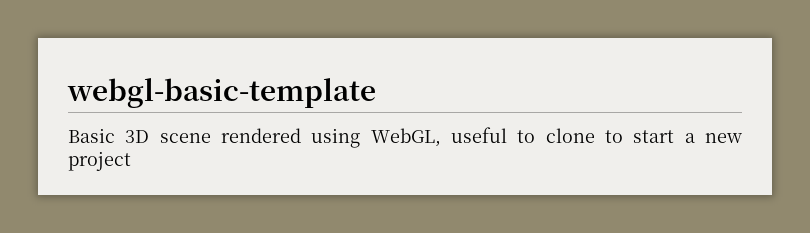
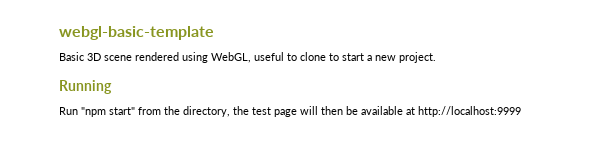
[68,151,131,171] project -> [399,52,436,63] [59,80,112,94] [59,106,521,117] project. // Running // Run "npm start" from the directory, the test page will then be available at http://localhost:9999

